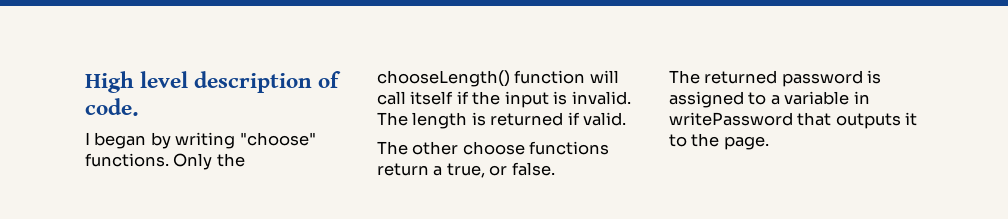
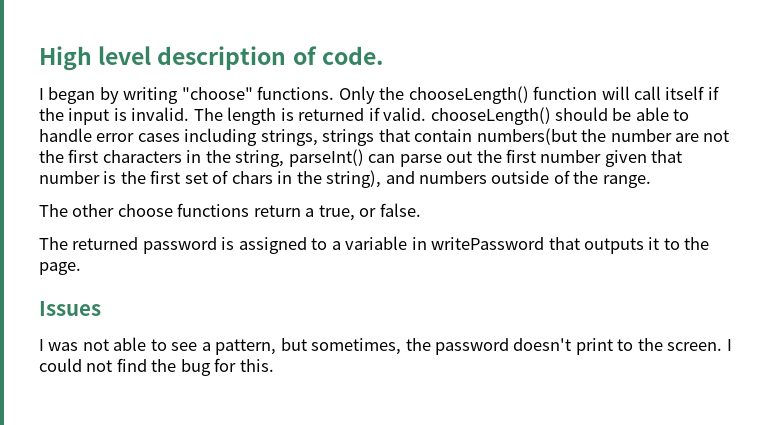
(627, 119) none -> [430,107,690,125] [39,128,730,146] [39,149,683,167] [39,170,651,188] chooseLength() should be able to handle error cases including strings, strings that contain numbers(but the number are not the first characters in the string, parseInt() can parse out the first number given that number is the first set of chars in the string), and numbers outside of the range.
(769, 143) none -> [39,301,101,316] [39,337,732,355] [39,358,274,376] // Issues // I was not able to see a pattern, but sometimes, the password doesn't print to the screen. I could not find the bug for this.

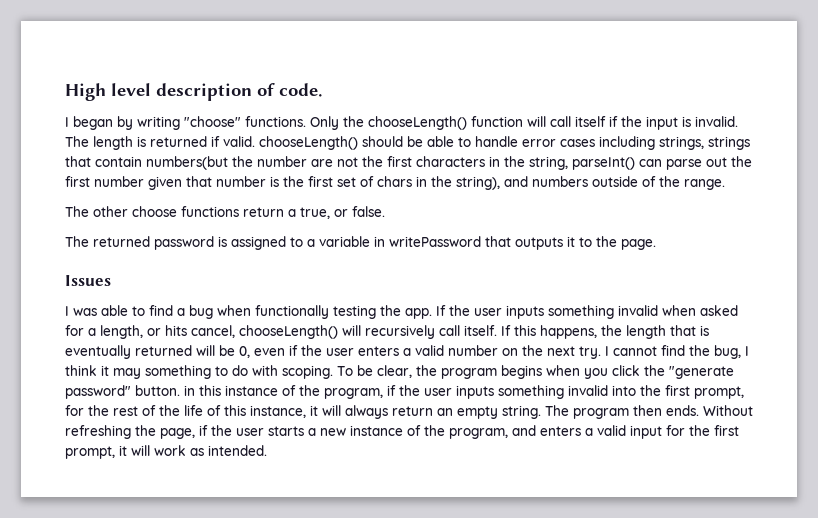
[82,337,732,355] [39,358,274,376] not able to see a pattern, but sometimes, the password doesn't print to the screen. I could not find the bug for this. -> [101,305,738,319] [65,325,709,339] [65,345,749,359] [65,365,734,379] [65,385,744,399] [65,405,753,419] [65,425,739,439] [65,445,267,459] able to find a bug when functionally testing the app. If the user inputs something invalid when asked for a length, or hits cancel, chooseLength() will recursively call itself. If this happens, the length that is eventually returned will be 0, even if the user enters a valid number on the next try. I cannot find the bug, I think it may something to do with scoping. To be clear, the program begins when you click the "generate password" button. in this instance of the program, if the user inputs something invalid into the first prompt, for the rest of the life of this instance, it will always return an empty string. The program then ends. Without refreshing the page, if the user starts a new instance of the program, and enters a valid input for the first prompt, it will work as intended.

